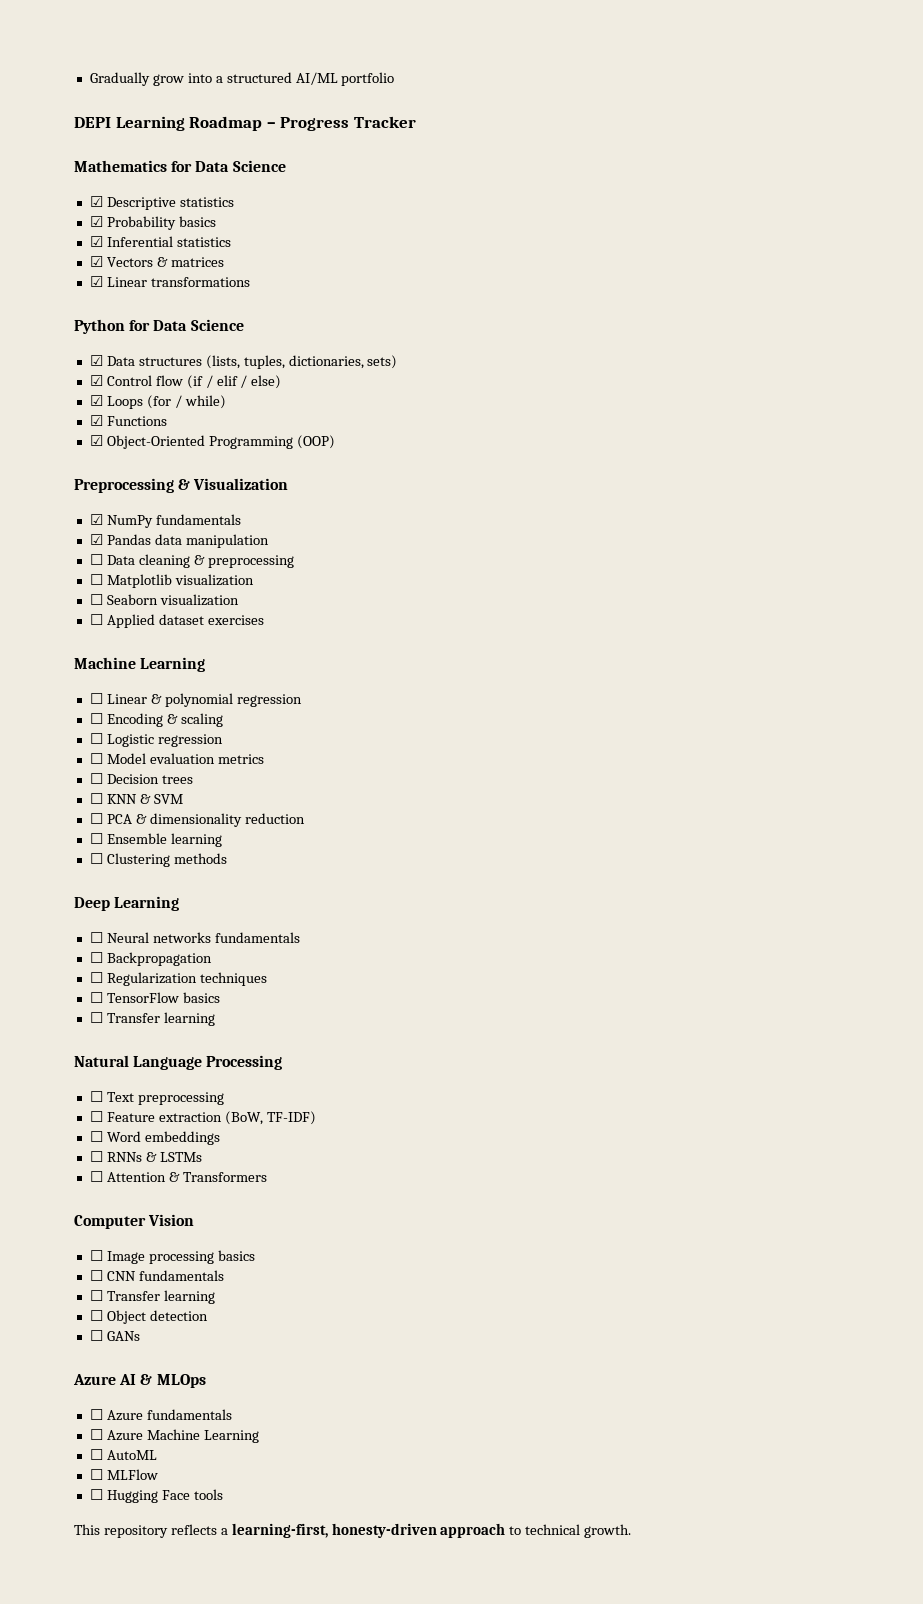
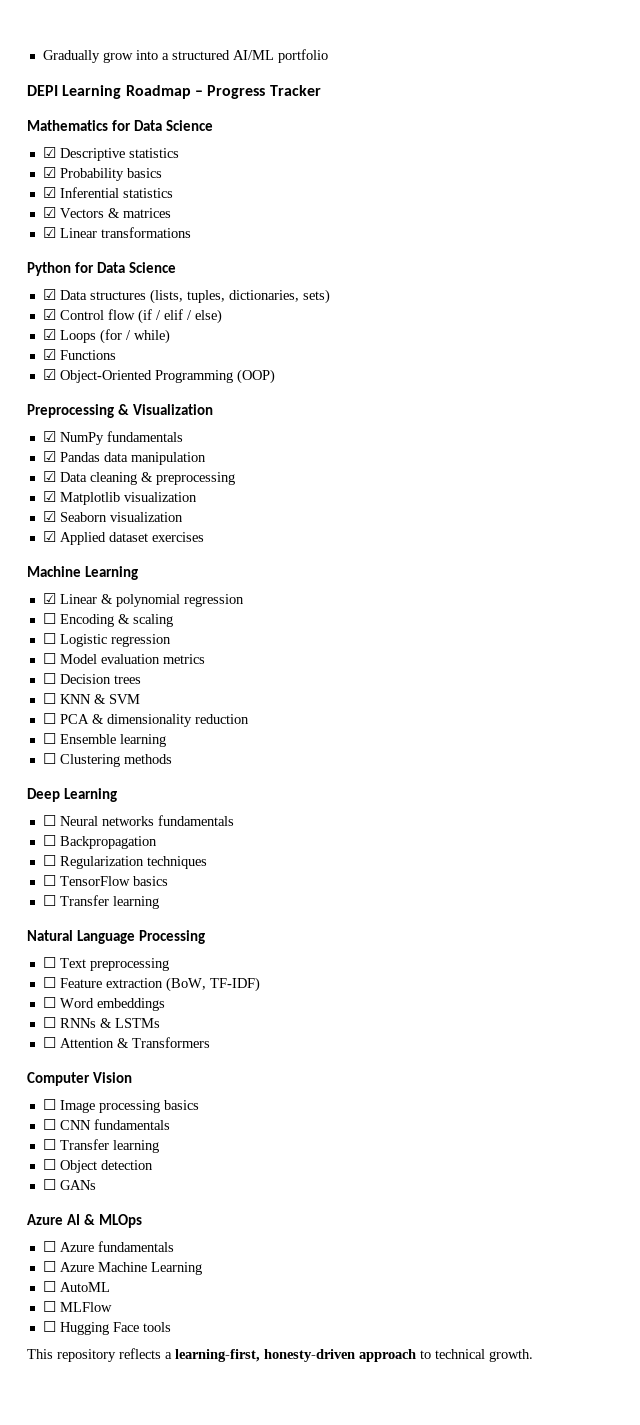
[89,554,103,565] ☐ -> [42,471,56,482] ☑
[89,574,103,585] ☐ -> [42,491,56,502] ☑
[89,594,103,605] ☐ -> [42,511,56,522] ☑
[89,614,103,625] ☐ -> [42,531,56,542] ☑
[89,693,103,704] ☐ -> [42,593,56,604] ☑

